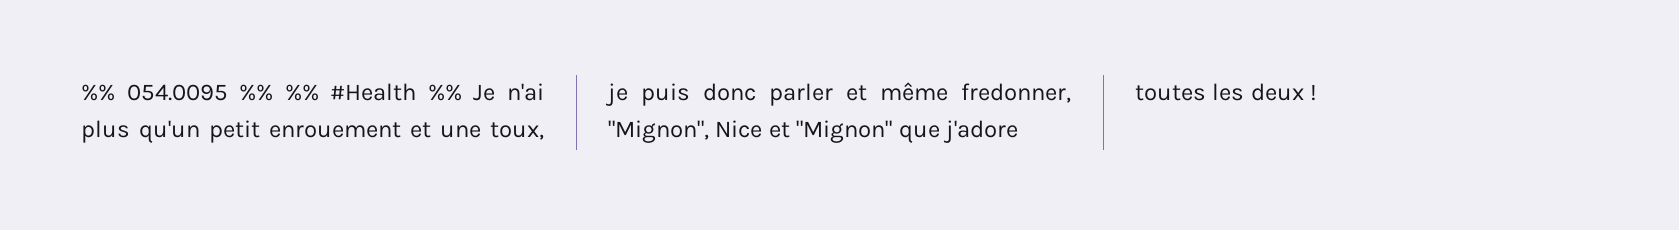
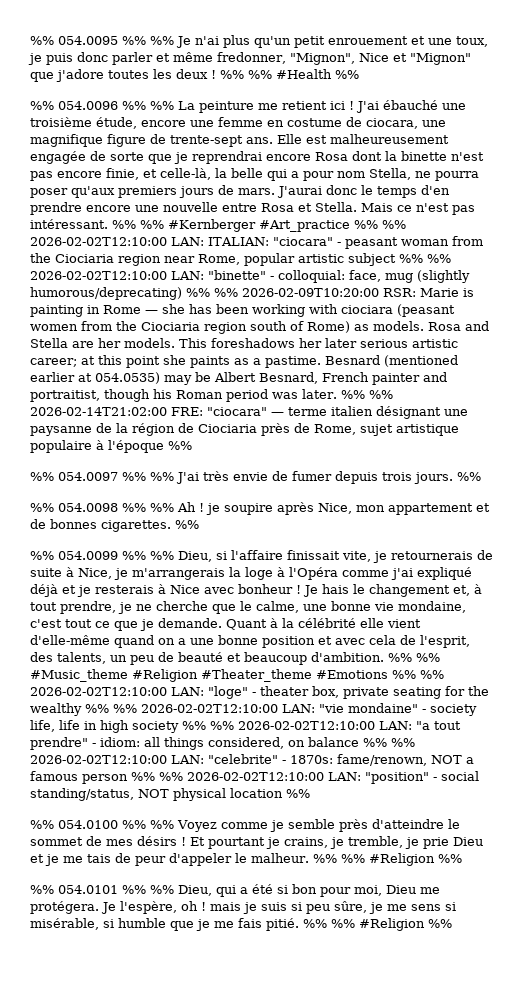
[330,83,462,101] #Health %% -> (174, 40) none
(1318, 92) none -> [220,69,359,79] [30,100,466,113] [30,117,446,129] [30,134,449,147] [30,151,484,164] [30,168,479,181] [30,185,450,198] [30,202,475,215] [30,219,406,232] [30,236,483,249] [30,253,451,266] [30,270,470,283] [30,287,474,300] [30,304,455,317] [30,321,489,334] [30,338,458,348] [30,355,458,368] [30,372,447,385] [30,389,393,402] [30,406,468,419] [30,423,459,436] [30,440,192,453] [30,471,481,484] [30,502,490,515] [30,519,199,532] [30,550,493,563] [30,567,472,580] [30,584,482,597] [30,601,466,614] [30,618,421,631] [30,635,470,648] [30,652,440,665] [30,669,444,682] [30,686,489,699] [30,703,477,716] [30,720,461,733] [30,737,415,750] [30,754,474,766] [30,771,479,784] [30,788,310,801] [30,819,460,832] [30,836,483,849] [30,853,462,866] [30,884,440,897] [30,901,456,914] [30,918,452,931] %% %% #Health %% // %% 054.0096 %% %% La peinture me retient ici ! J'ai ébauché une troisième étude, encore une femme en costume de ciocara, une magnifique figure de trente-sept ans. Elle est malheureusement engagée de sorte que je reprendrai encore Rosa dont la binette n'est pas encore finie, et celle-là, la belle qui a pour nom Stella, ne pourra poser qu'aux premiers jours de mars. J'aurai donc le temps d'en prendre encore une nouvelle entre Rosa et Stella. Mais ce n'est pas intéressant. %% %% #Kernberger #Art_practice %% %% 2026-02-02T12:10:00 LAN: ITALIAN: "ciocara" - peasant woman from the Ciociaria region near Rome, popular artistic subject %% %% 2026-02-02T12:10:00 LAN: "binette" - colloquial: face, mug (slightly humorous/deprecating) %% %% 2026-02-09T10:20:00 RSR: Marie is painting in Rome — she has been working with ciociara (peasant women from the Ciociaria region south of Rome) as models. Rosa and Stella are her models. This foreshadows her later serious artistic career; at this point she paints as a pastime. Besnard (mentioned earlier at 054.0535) may be Albert Besnard, French painter and portraitist, though his Roman period was later. %% %% 2026-02-14T21:02:00 FRE: "ciocara" — terme italien désignant une paysanne de la région de Ciociaria près de Rome, sujet artistique populaire à l'époque %% // %% 054.0097 %% %% J'ai très envie de fumer depuis trois jours. %% // %% 054.0098 %% %% Ah ! je soupire après Nice, mon appartement et de bonnes cigarettes. %% // %% 054.0099 %% %% Dieu, si l'affaire finissait vite, je retournerais de suite à Nice, je m'arrangerais la loge à l'Opéra comme j'ai expliqué déjà et je resterais à Nice avec bonheur ! Je hais le changement et, à tout prendre, je ne cherche que le calme, une bonne vie mondaine, c'est tout ce que je demande. Quant à la célébrité elle vient d'elle-même quand on a une bonne position et avec cela de l'esprit, des talents, un peu de beauté et beaucoup d'ambition. %% %% #Music_theme #Religion #Theater_theme #Emotions %% %% 2026-02-02T12:10:00 LAN: "loge" - theater box, private seating for the wealthy %% %% 2026-02-02T12:10:00 LAN: "vie mondaine" - society life, life in high society %% %% 2026-02-02T12:10:00 LAN: "a tout prendre" - idiom: all things considered, on balance %% %% 2026-02-02T12:10:00 LAN: "celebrite" - 1870s: fame/renown, NOT a famous person %% %% 2026-02-02T12:10:00 LAN: "position" - social standing/status, NOT physical location %% // %% 054.0100 %% %% Voyez comme je semble près d'atteindre le sommet de mes désirs ! Et pourtant je crains, je tremble, je prie Dieu et je me tais de peur d'appeler le malheur. %% %% #Religion %% // %% 054.0101 %% %% Dieu, qui a été si bon pour moi, Dieu me protégera. Je l'espère, oh ! mais je suis si peu sûre, je me sens si misérable, si humble que je me fais pitié. %% %% #Religion %%

